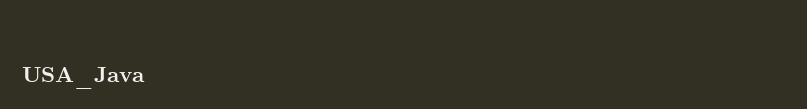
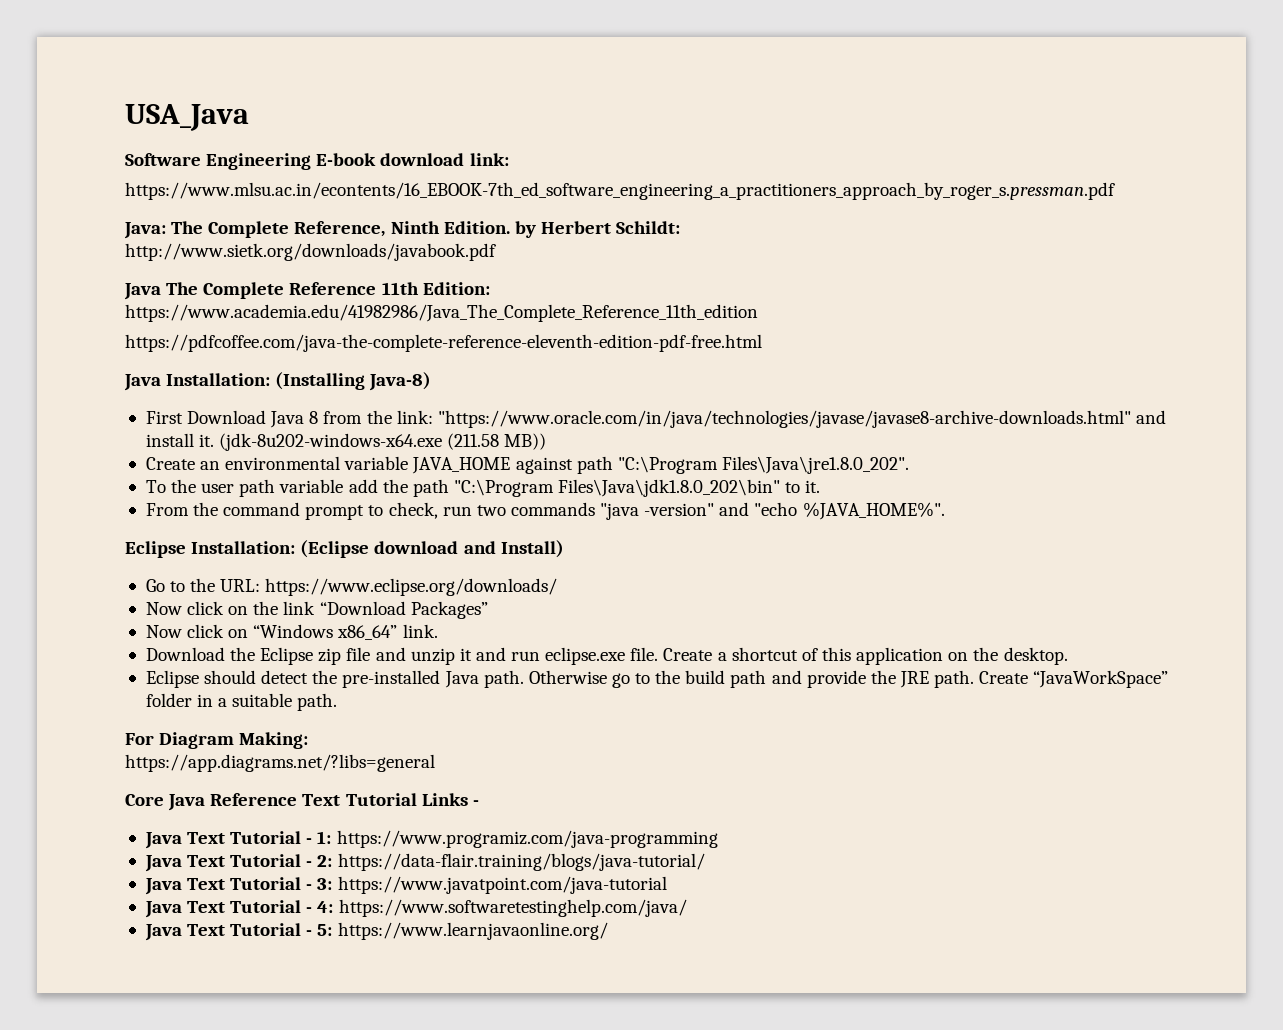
(145, 78) none -> [125,153,509,170] [125,182,1115,200] [124,221,681,239] [125,243,496,261] [124,282,490,300] [125,304,758,322] [125,334,762,352] [124,372,432,391] [145,410,1166,428] [145,433,547,451] [145,456,909,474] [145,479,821,497] [145,502,945,520] [125,540,564,558] [145,578,558,596] [145,601,488,619] [145,624,438,640] [145,647,1068,665] [145,670,1169,688] [145,693,338,711] [125,732,309,749] [125,754,435,772] [125,793,479,811] [144,830,718,849] [144,853,705,872] [144,876,667,895] [144,899,687,918] [144,922,608,941] // Software Engineering E-book download link: // https://www.mlsu.ac.in/econtents/16_EBOOK-7th_ed_software_engineering_a_practitioners_approach_by_roger_s.pressman.pdf // Java: The Complete Reference, Ninth Edition. by Herbert Schildt: // http://www.sietk.org/downloads/javabook.pdf // Java The Complete Reference 11th Edition: // https://www.academia.edu/41982986/Java_The_Complete_Reference_11th_edition // https://pdfcoffee.com/java-the-complete-reference-eleventh-edition-pdf-free.html // Java Installation: (Installing Java-8) // First Download Java 8 from the link: "https://www.oracle.com/in/java/technologies/javase/javase8-archive-downloads.html" and install it. (jdk-8u202-windows-x64.exe (211.58 MB)) // Create an environmental variable JAVA_HOME against path "C:\Program Files\Java\jre1.8.0_202". // To the user path variable add the path "C:\Program Files\Java\jdk1.8.0_202\bin" to it. // From the command prompt to check, run two commands "java -version" and "echo %JAVA_HOME%". // Eclipse Installation: (Eclipse download and Install) // Go to the URL: https://www.eclipse.org/downloads/ // Now click on the link “Download Packages” // Now click on “Windows x86_64” link. // Download the Eclipse zip file and unzip it and run eclipse.exe file. Create a shortcut of this application on the desktop. // Eclipse should detect the pre-installed Java path. Otherwise go to the build path and provide the JRE path. Create “JavaWorkSpace” folder in a suitable path. // For Diagram Making: // https://app.diagrams.net/?libs=general // Core Java Reference Text Tutorial Links - // Java Text Tutorial - 1: https://www.programiz.com/java-programming // Java Text Tutorial - 2: https://data-flair.training/blogs/java-tutorial/ // Java Text Tutorial - 3: https://www.javatpoint.com/java-tutorial // Java Text Tutorial - 4: https://www.softwaretestinghelp.com/java/ // Java Text Tutorial - 5: https://www.learnjavaonline.org/

